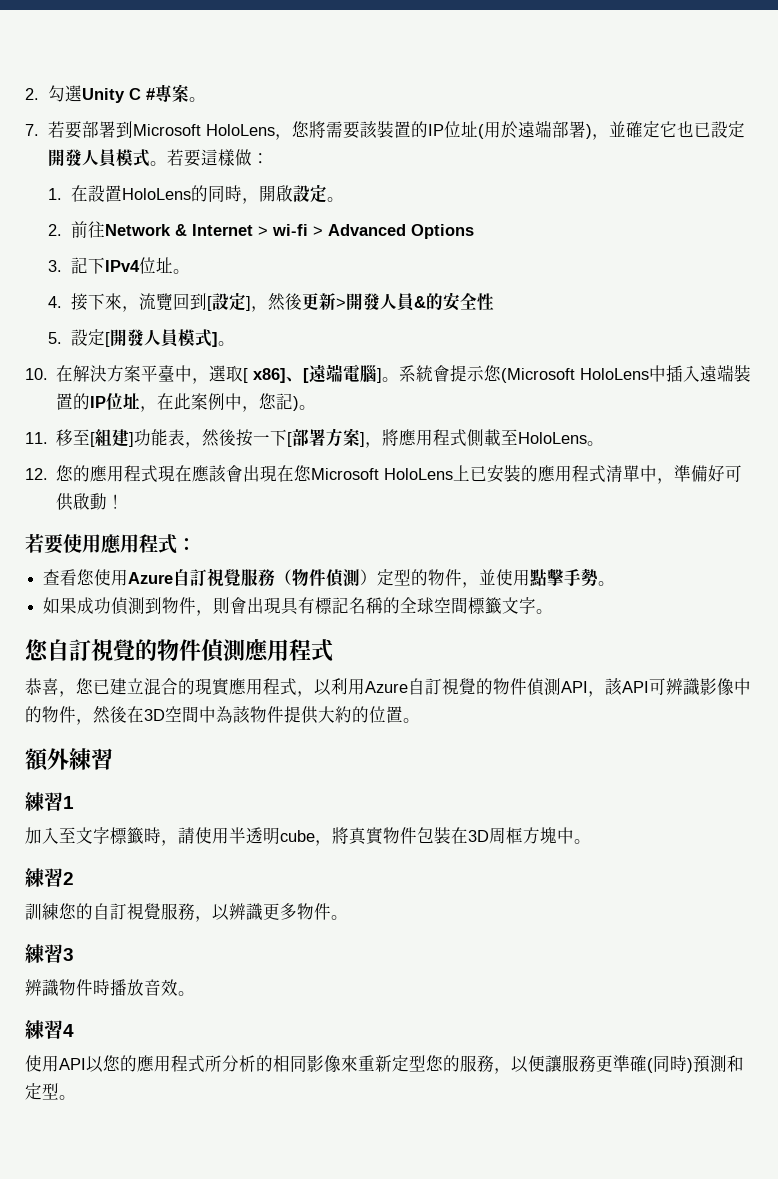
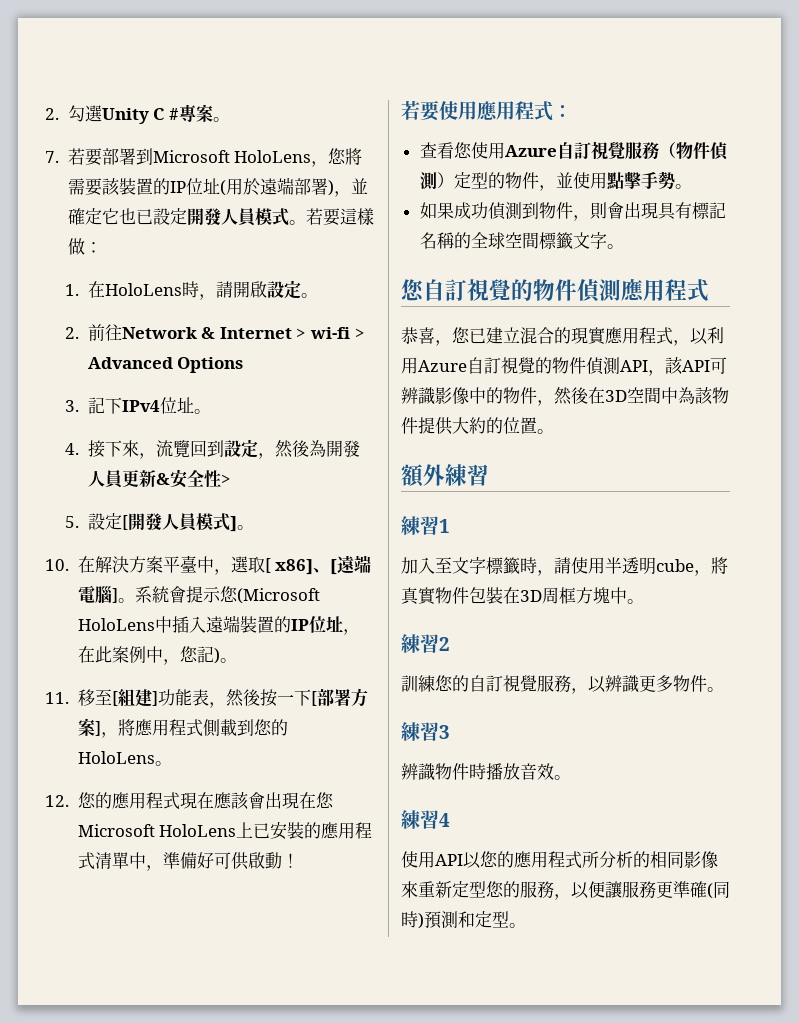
[87,185,259,204] 設置HoloLens的同時， -> [104,281,233,300] HoloLens時，請
[206,293,443,312] [設定]，然後更新>開發人員&的 -> [223,439,360,459] [87,470,170,488] 設定，然後為開發人員更新&
(494, 302) none -> [220,474,231,485] >
[501,429,519,445] 至 -> [236,719,288,736] 到您的

